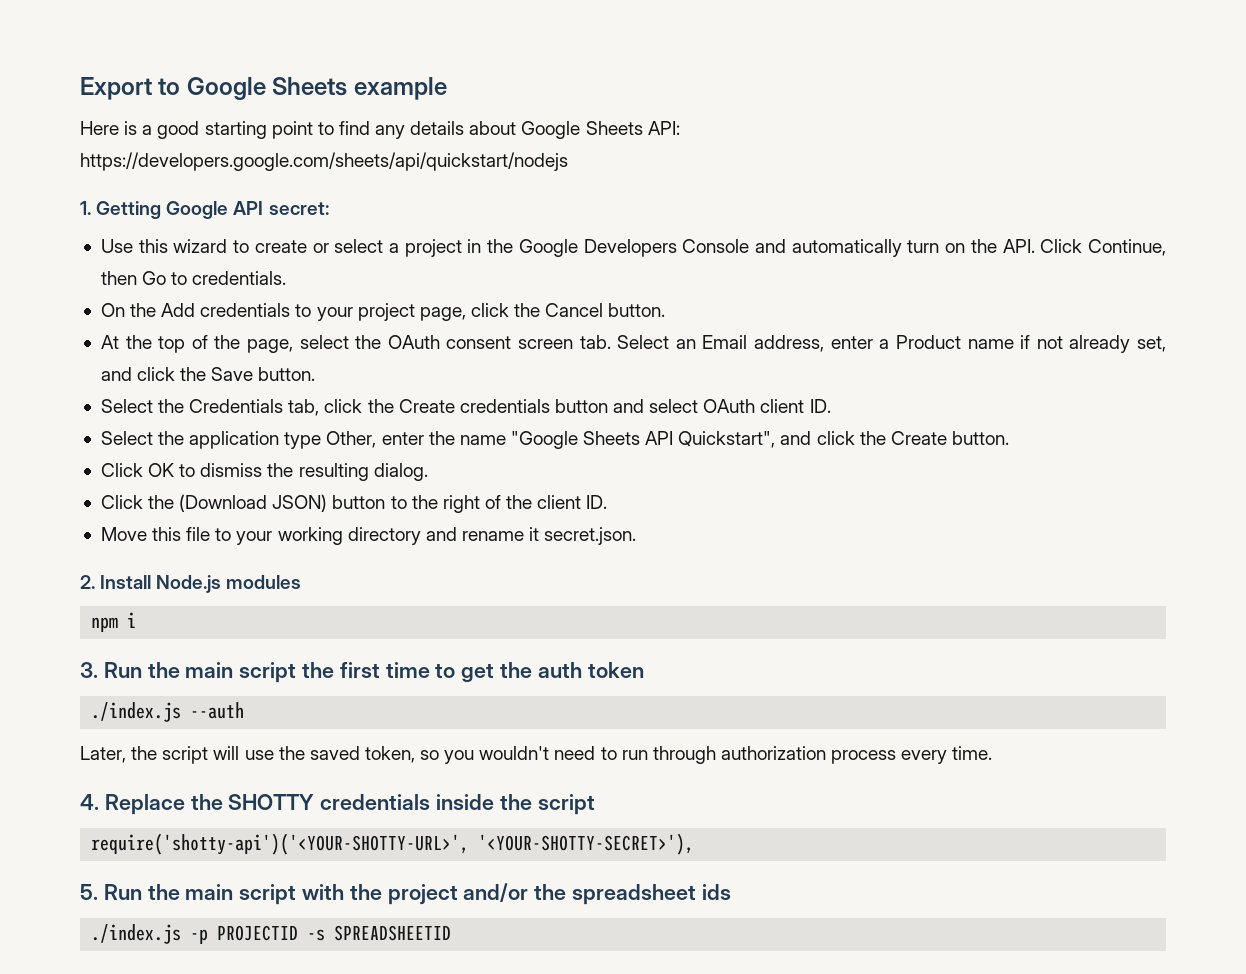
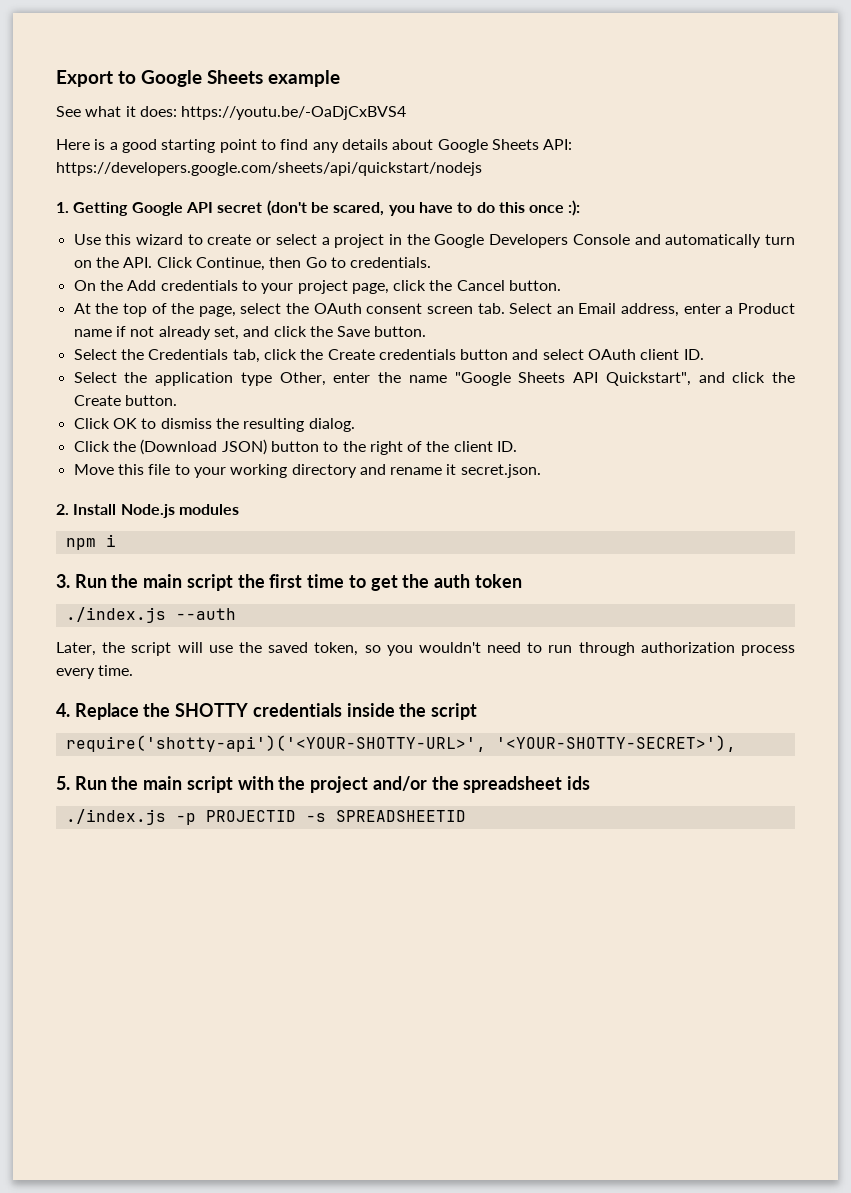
(447, 88) none -> [56,106,407,120] // See what it does: https://youtu.be/-OaDjCxBVS4
[268,202,329,215] secret: -> [217,200,581,216] secret (don't be scared, you have to do this once :):

